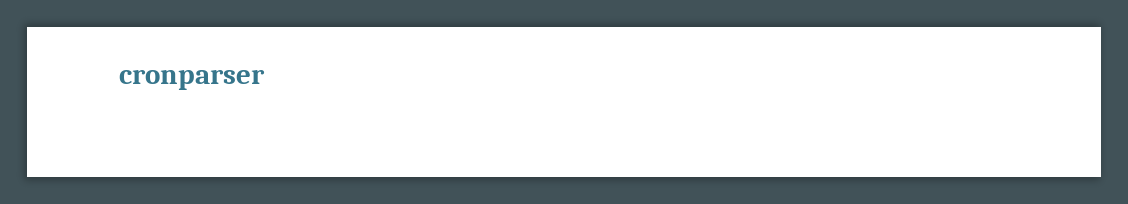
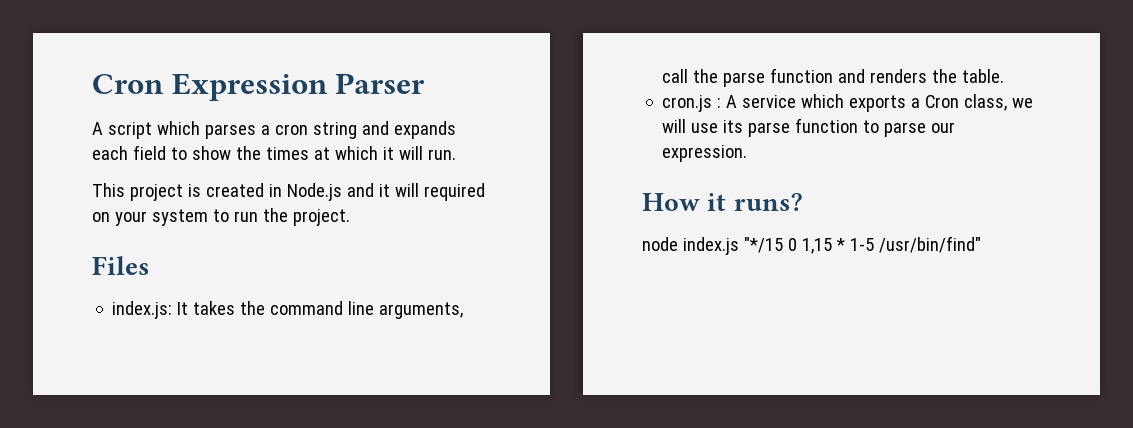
[119,69,265,90] cronparser -> [92,73,426,101] [92,121,456,139] [92,145,456,160] [92,183,485,201] [92,208,350,226] [92,256,150,275] [112,301,464,319] [662,68,1005,87] [662,94,1034,112] [662,118,956,137] [662,145,748,162] [642,193,803,211] [642,236,981,255] Cron Expression Parser // A script which parses a cron string and expands each field to show the times at which it will run. // This project is created in Node.js and it will required on your system to run the project. // Files // index.js: It takes the command line arguments, call the parse function and renders the table. // cron.js : A service which exports a Cron class, we will use its parse function to parse our expression. // How it runs? // node index.js "*/15 0 1,15 * 1-5 /usr/bin/find"

